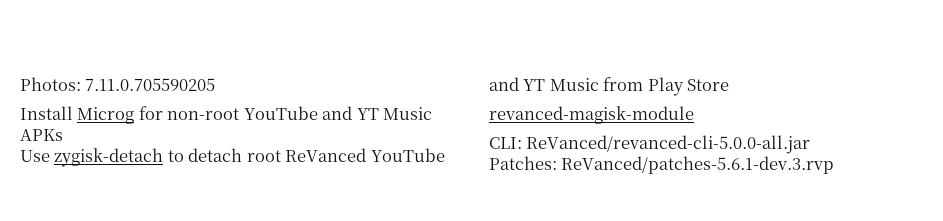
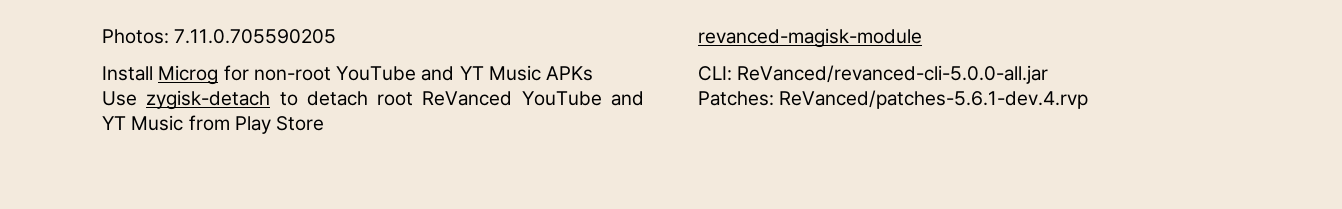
[561,156,835,174] ReVanced/patches-5.6.1-dev.3.rvp -> [779,90,1089,109] ReVanced/patches-5.6.1-dev.4.rvp

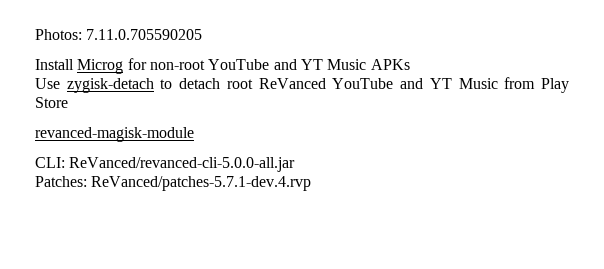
[779,90,1089,109] ReVanced/patches-5.6.1-dev.4.rvp -> [91,176,312,191] ReVanced/patches-5.7.1-dev.4.rvp

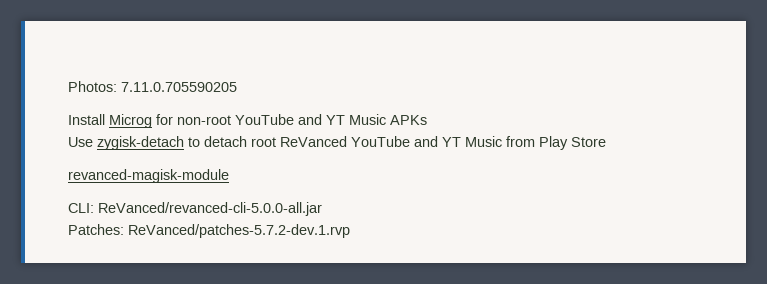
[91,176,312,191] ReVanced/patches-5.7.1-dev.4.rvp -> [128,224,350,238] ReVanced/patches-5.7.2-dev.1.rvp

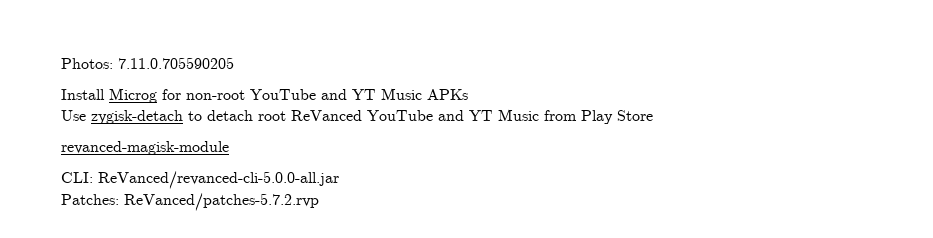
[128,224,350,238] ReVanced/patches-5.7.2-dev.1.rvp -> [124,193,319,211] ReVanced/patches-5.7.2.rvp

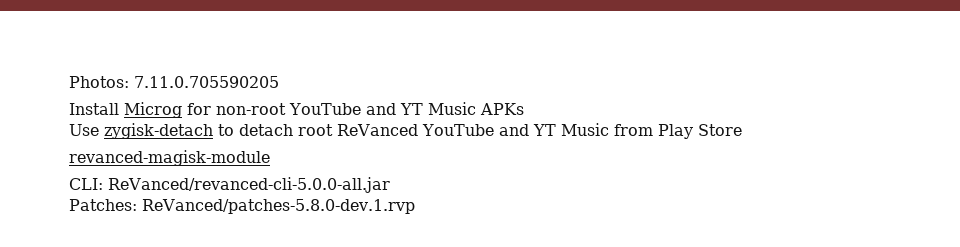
[124,193,319,211] ReVanced/patches-5.7.2.rvp -> [142,199,415,214] ReVanced/patches-5.8.0-dev.1.rvp

